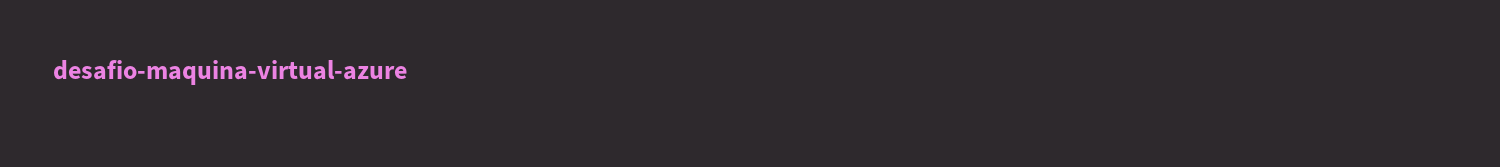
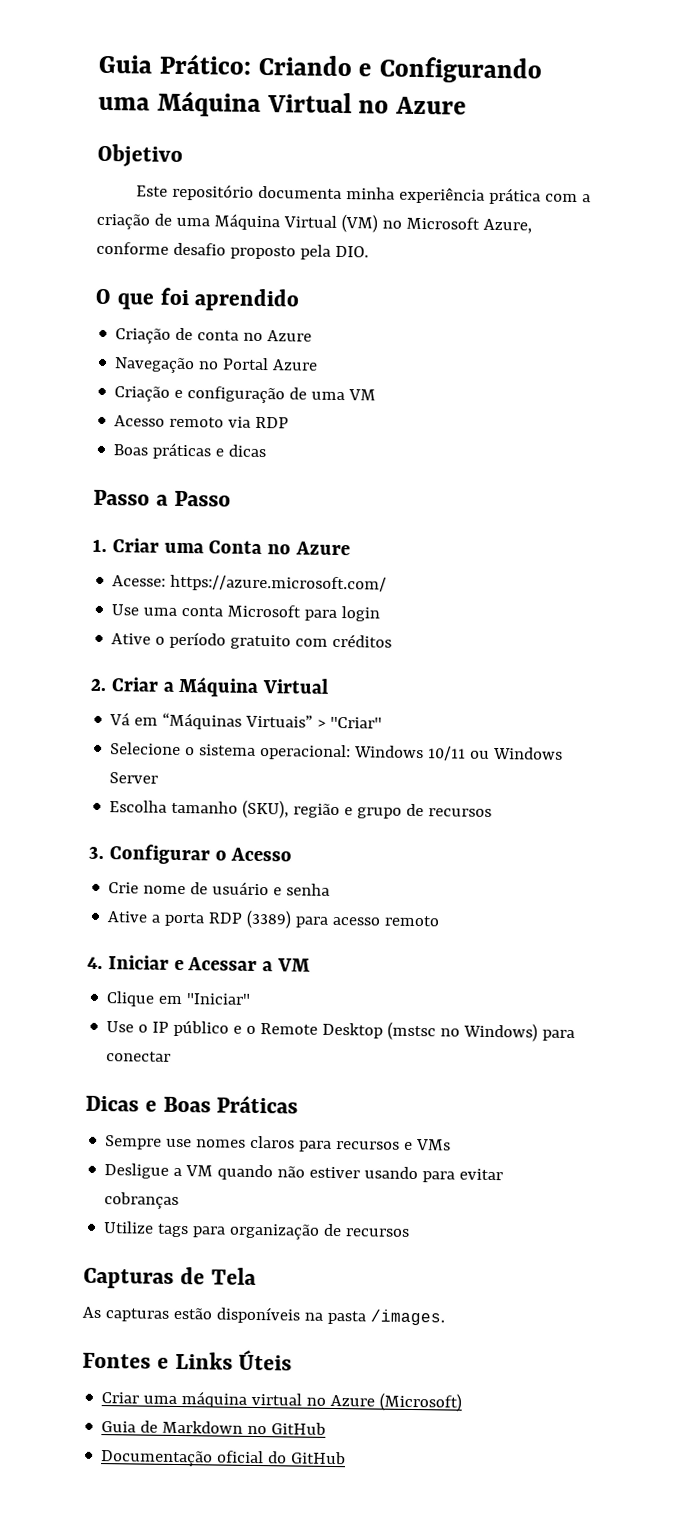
[53,60,407,85] desafio-maquina-virtual-azure -> [98,53,543,84] [98,90,468,117] [97,143,183,167] [136,183,592,205] [96,213,532,234] [96,241,369,260] [95,287,300,312] [115,327,313,344] [114,357,319,374] [114,386,377,404] [114,415,290,429] [113,442,267,460] [93,489,231,507] [92,538,351,556] [112,574,388,593] [111,604,381,622] [111,631,393,650] [90,676,330,697] [109,712,383,730] [110,742,564,761] [109,772,159,784] [109,799,493,819] [88,844,293,865] [108,881,331,896] [107,909,441,929] [87,955,312,972] [106,991,252,1007] [106,1019,576,1042] [106,1051,172,1062] [85,1095,299,1114] [105,1135,452,1152] [104,1163,504,1183] [104,1192,180,1210] [103,1221,411,1240] [83,1267,257,1289] [82,1306,445,1326] [82,1349,293,1371] [101,1391,463,1412] [101,1420,327,1435] [100,1450,347,1467] Guia Prático: Criando e Configurando uma Máquina Virtual no Azure // Objetivo // Este repositório documenta minha experiência prática com a criação de uma Máquina Virtual (VM) no Microsoft Azure, conforme desafio proposto pela DIO. // O que foi aprendido // Criação de conta no Azure // Navegação no Portal Azure // Criação e configuração de uma VM // Acesso remoto via RDP // Boas práticas e dicas // Passo a Passo // 1. Criar uma Conta no Azure // Acesse: https://azure.microsoft.com/ // Use uma conta Microsoft para login // Ative o período gratuito com créditos // 2. Criar a Máquina Virtual // Vá em “Máquinas Virtuais” > "Criar" // Selecione o sistema operacional: Windows 10/11 ou Windows Server // Escolha tamanho (SKU), região e grupo de recursos // 3. Configurar o Acesso // Crie nome de usuário e senha // Ative a porta RDP (3389) para acesso remoto // 4. Iniciar e Acessar a VM // Clique em "Iniciar" // Use o IP público e o Remote Desktop (mstsc no Windows) para conectar // Dicas e Boas Práticas // Sempre use nomes claros para recursos e VMs // Desligue a VM quando não estiver usando para evitar cobranças // Utilize tags para organização de recursos // Capturas de Tela // As capturas estão disponíveis na pasta /images. // Fontes e Links Úteis // Criar uma máquina virtual no Azure (Microsoft) // Guia de Markdown no GitHub // Documentação oficial do GitHub

